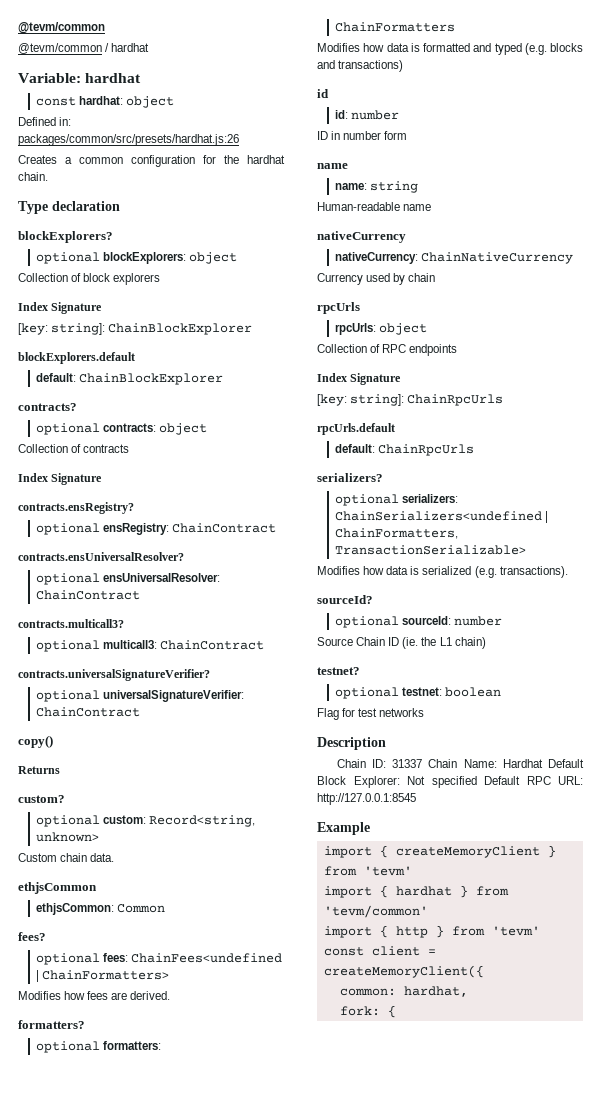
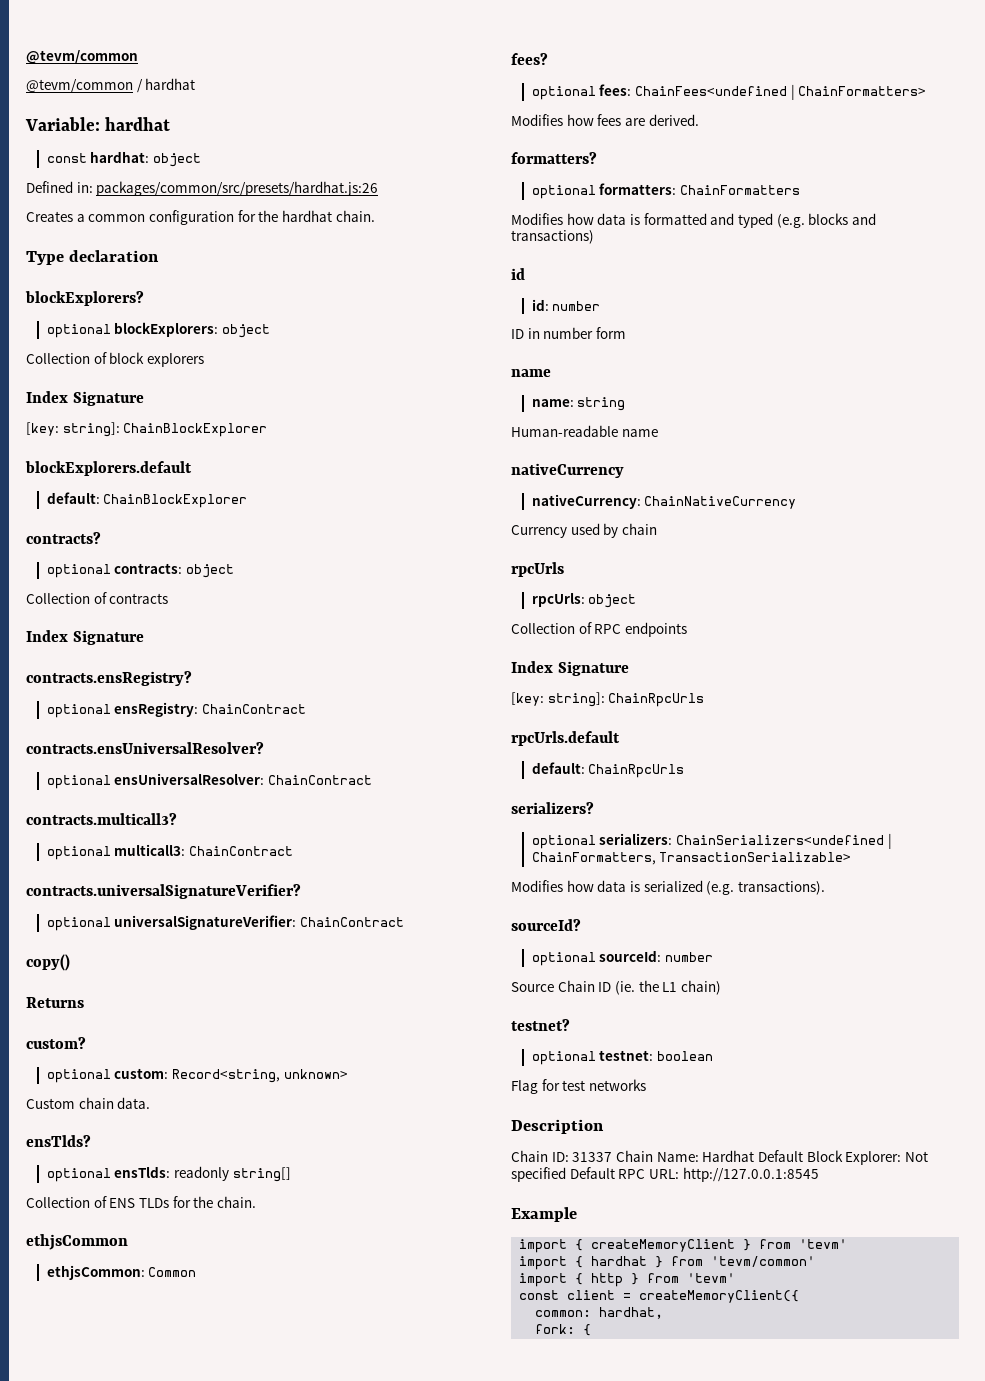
(115, 857) none -> [26,1135,91,1147] [46,1166,291,1182] [26,1196,256,1208] // ensTlds? // optional ensTlds: readonly string[] // Collection of ENS TLDs for the chain.

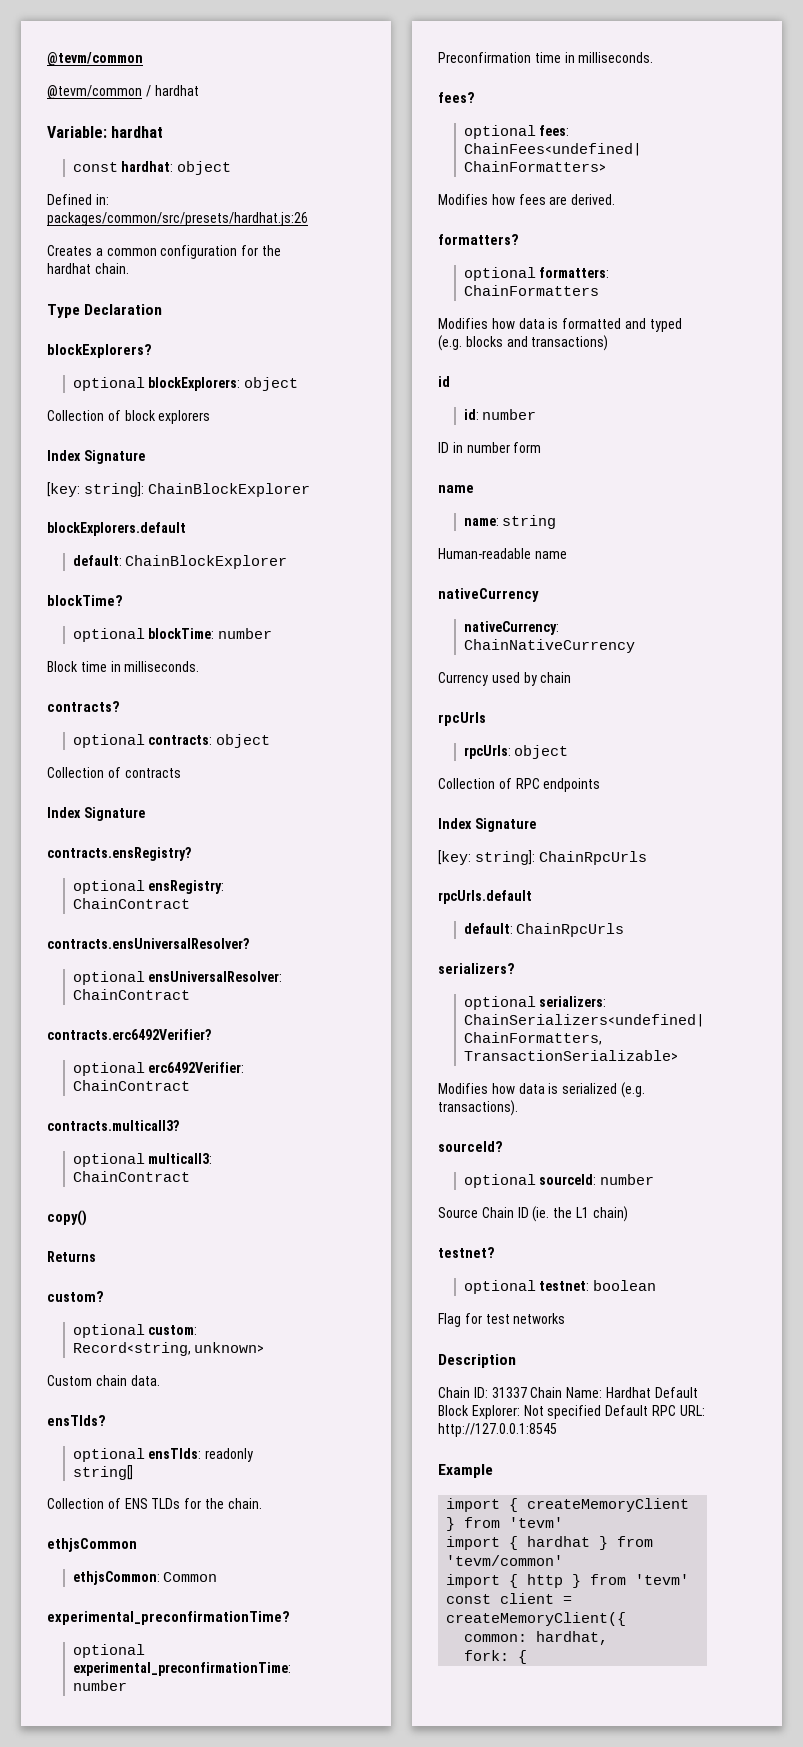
[69,250,160,262] declaration -> [84,304,163,315] Declaration
(248, 501) none -> [47,595,123,606] [72,628,273,642] [47,661,200,672] // blockTime? // optional blockTime: number // Block time in milliseconds.
(372, 780) none -> [47,1029,211,1040] [72,1062,245,1076] [72,1080,190,1091] // contracts.erc6492Verifier? // optional erc6492Verifier: ChainContract
[26,884,301,899] [46,915,404,931] // contracts.universalSignatureVerifier? // optional universalSignatureVerifier: ChainContract -> (190, 1176) none
(197, 1272) none -> [47,1611,290,1625] [72,1644,145,1658] [72,1662,291,1676] [72,1680,127,1691] [438,52,654,63] // experimental_preconfirmationTime? // optional experimental_preconfirmationTime: number // Preconfirmation time in milliseconds.

